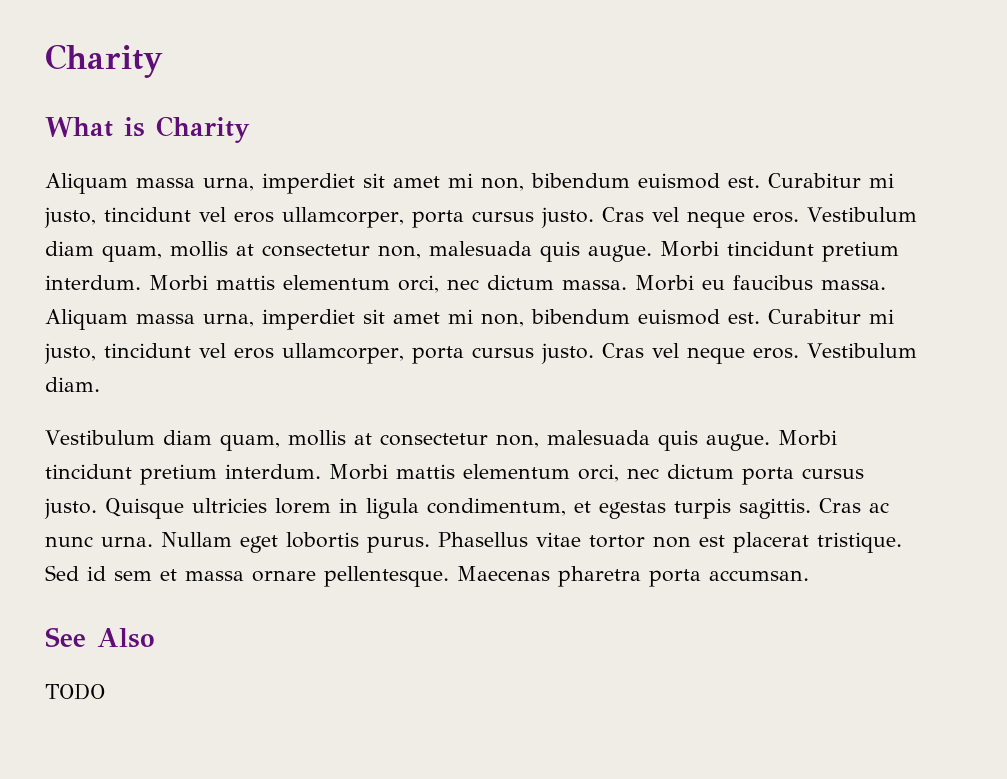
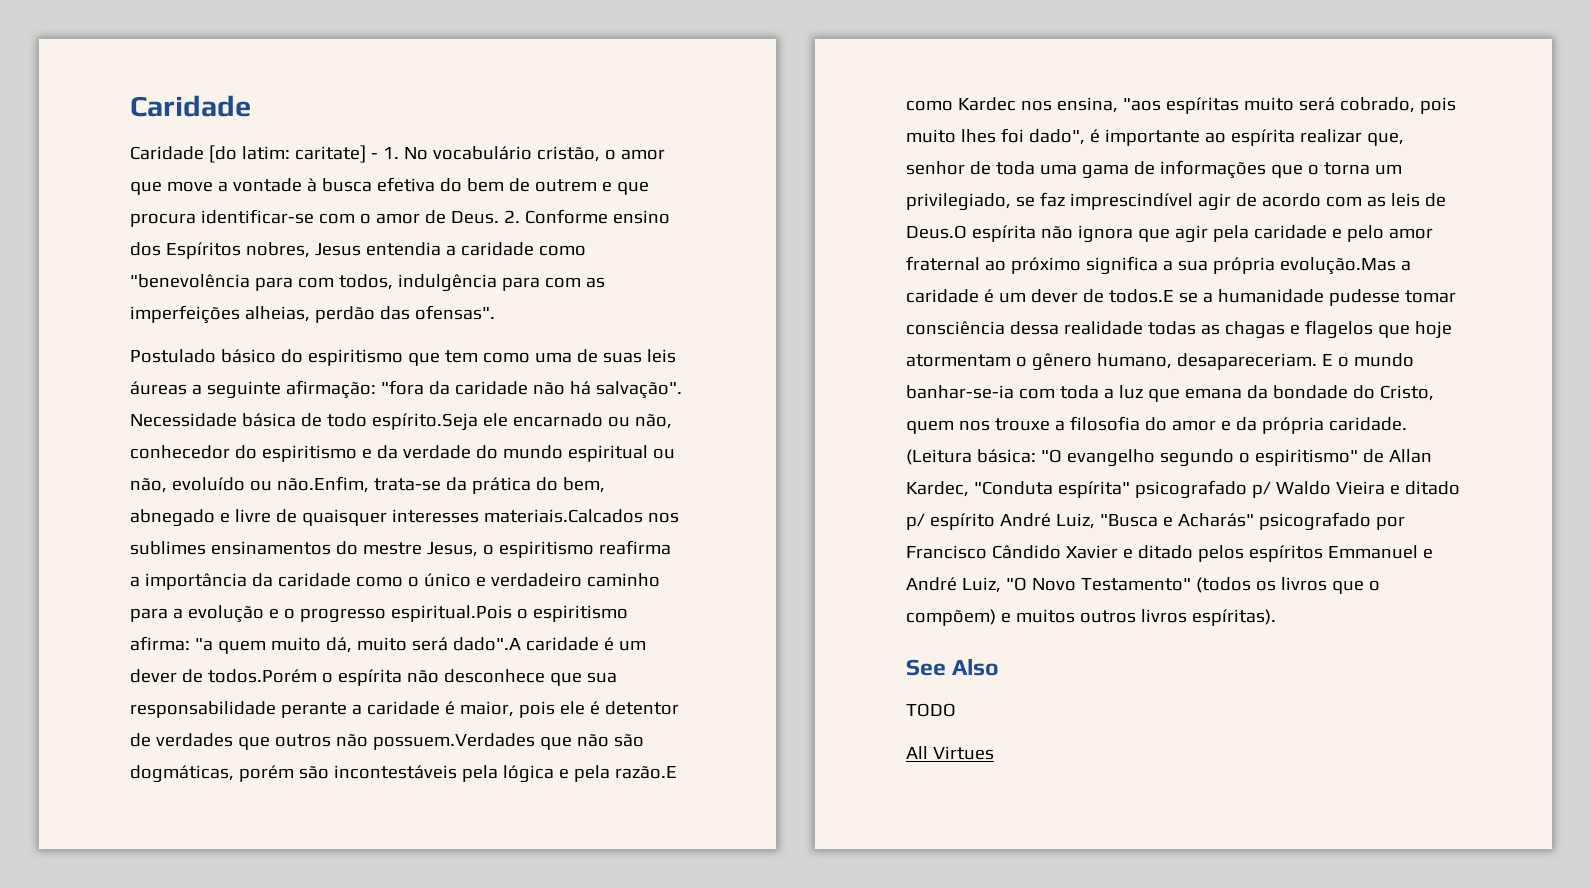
[45,44,163,78] [45,116,250,143] [45,173,894,194] [44,207,917,228] [45,241,899,262] [45,275,886,293] [45,309,894,330] [44,343,917,364] [45,377,100,392] [45,430,837,451] [45,464,864,485] [44,498,889,519] [45,532,902,553] [45,565,809,587] Charity // What is Charity // Aliquam massa urna, imperdiet sit amet mi non, bibendum euismod est. Curabitur mi justo, tincidunt vel eros ullamcorper, porta cursus justo. Cras vel neque eros. Vestibulum diam quam, mollis at consectetur non, malesuada quis augue. Morbi tincidunt pretium interdum. Morbi mattis elementum orci, nec dictum massa. Morbi eu faucibus massa. Aliquam massa urna, imperdiet sit amet mi non, bibendum euismod est. Curabitur mi justo, tincidunt vel eros ullamcorper, porta cursus justo. Cras vel neque eros. Vestibulum diam. // Vestibulum diam quam, mollis at consectetur non, malesuada quis augue. Morbi tincidunt pretium interdum. Morbi mattis elementum orci, nec dictum porta cursus justo. Quisque ultricies lorem in ligula condimentum, et egestas turpis sagittis. Cras ac nunc urna. Nullam eget lobortis purus. Phasellus vitae tortor non est placerat tristique. Sed id sem et massa ornare pellentesque. Maecenas pharetra porta accumsan. -> [130,95,251,117] [130,145,665,163] [130,177,649,195] [130,209,670,227] [130,242,586,259] [130,274,605,292] [130,305,495,324] [130,349,676,366] [130,380,682,399] [130,413,672,431] [130,445,675,462] [130,476,605,494] [130,509,679,527] [130,540,671,558] [130,573,660,590] [130,605,628,623] [130,636,646,654] [130,669,617,686] [130,701,679,718] [130,733,644,750] [130,765,677,783] [906,97,1456,114] [906,128,1404,146] [906,160,1402,179] [906,192,1446,211] [906,225,1433,243] [906,256,1411,275] [906,289,1456,306] [906,320,1452,339] [906,353,1414,371] [906,385,1434,402] [906,416,1407,434] [906,449,1432,467] [906,480,1460,499] [906,512,1405,531] [906,545,1433,562] [906,577,1380,594] [906,609,1276,626] Caridade // Caridade [do latim: caritate] - 1. No vocabulário cristão, o amor que move a vontade à busca efetiva do bem de outrem e que procura identificar-se com o amor de Deus. 2. Conforme ensino dos Espíritos nobres, Jesus entendia a caridade como "benevolência para com todos, indulgência para com as imperfeições alheias, perdão das ofensas". // Postulado básico do espiritismo que tem como uma de suas leis áureas a seguinte afirmação: "fora da caridade não há salvação". Necessidade básica de todo espírito.Seja ele encarnado ou não, conhecedor do espiritismo e da verdade do mundo espiritual ou não, evoluído ou não.Enfim, trata-se da prática do bem, abnegado e livre de quaisquer interesses materiais.Calcados nos sublimes ensinamentos do mestre Jesus, o espiritismo reafirma a importância da caridade como o único e verdadeiro caminho para a evolução e o progresso espiritual.Pois o espiritismo afirma: "a quem muito dá, muito será dado".A caridade é um dever de todos.Porém o espírita não desconhece que sua responsabilidade perante a caridade é maior, pois ele é detentor de verdades que outros não possuem.Verdades que não são dogmáticas, porém são incontestáveis pela lógica e pela razão.E como Kardec nos ensina, "aos espíritas muito será cobrado, pois muito lhes foi dado", é importante ao espírita realizar que, senhor de toda uma gama de informações que o torna um privilegiado, se faz imprescindível agir de acordo com as leis de Deus.O espírita não ignora que agir pela caridade e pelo amor fraternal ao próximo significa a sua própria evolução.Mas a caridade é um dever de todos.E se a humanidade pudesse tomar consciência dessa realidade todas as chagas e flagelos que hoje atormentam o gênero humano, desapareceriam. E o mundo banhar-se-ia com toda a luz que emana da bondade do Cristo, quem nos trouxe a filosofia do amor e da própria caridade. (Leitura básica: "O evangelho segundo o espiritismo" de Allan Kardec, "Conduta espírita" psicografado p/ Waldo Vieira e ditado p/ espírito André Luiz, "Busca e Acharás" psicografado por Francisco Cândido Xavier e ditado pelos espíritos Emmanuel e André Luiz, "O Novo Testamento" (todos os livros que o compõem) e muitos outros livros espíritas).
(105, 691) none -> [906,746,994,760] // All Virtues

